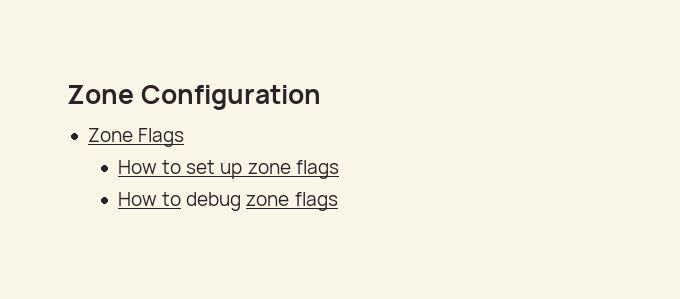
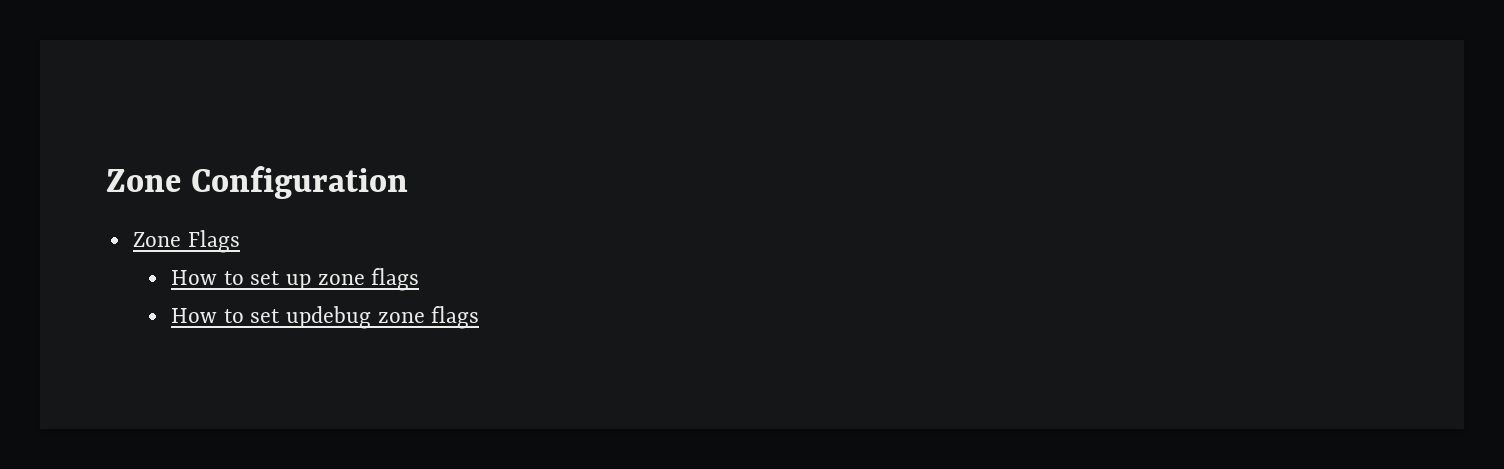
[186,192,242,211] debug -> [250,306,371,329] set updebug

